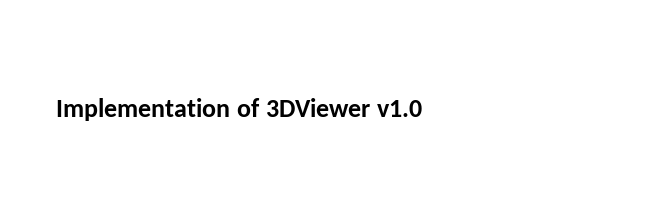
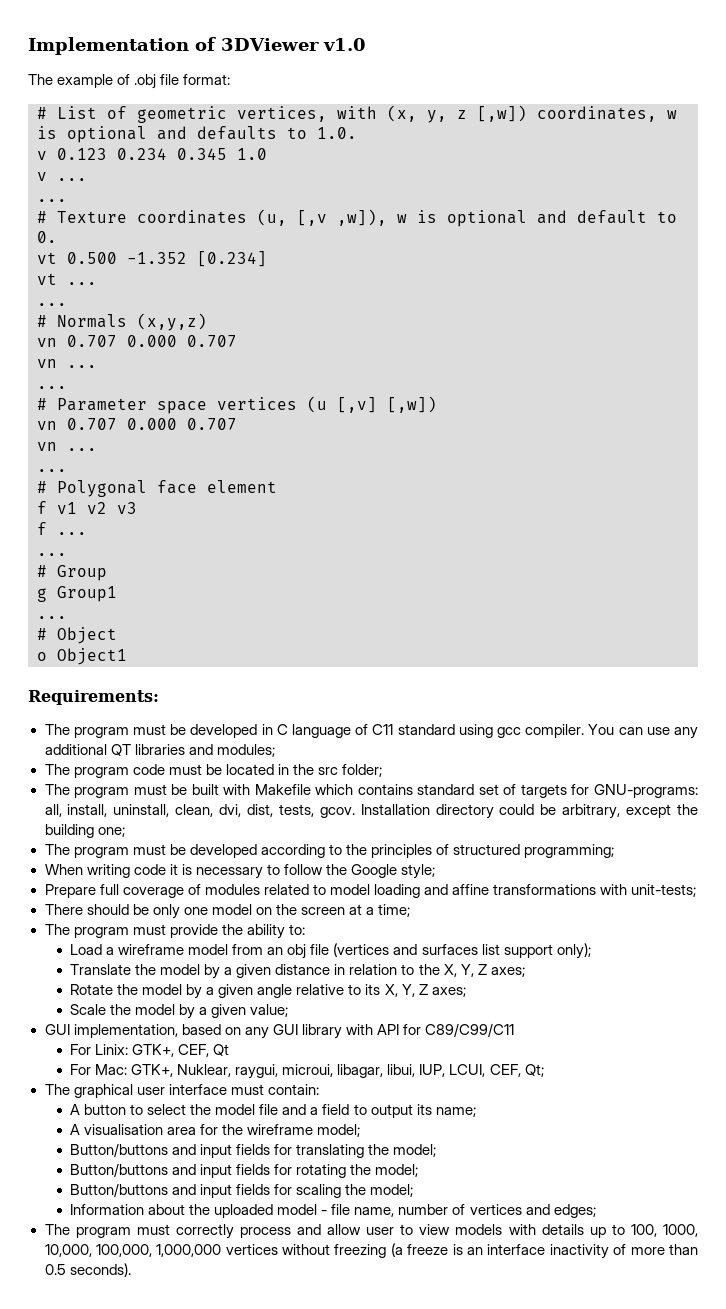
(422, 108) none -> [28,74,231,89] [37,105,677,123] [37,126,357,143] [37,148,267,160] [37,172,87,181] [37,199,67,202] [37,209,677,227] [37,231,57,243] [37,251,267,267] [37,273,97,285] [37,303,67,306] [37,313,207,331] [37,335,237,347] [37,359,97,368] [37,386,67,389] [37,396,437,414] [37,418,237,430] [37,442,97,451] [37,469,67,472] [37,480,277,497] [37,501,137,514] [37,522,87,535] [37,553,67,556] [37,565,107,581] [37,586,117,602] [37,616,67,619] [37,627,117,644] [37,648,127,665] [28,690,159,705] [44,724,698,739] [44,744,275,757] [44,764,382,778] [44,784,698,798] [44,804,698,819] [44,824,125,838] [44,844,615,858] [44,864,436,879] [44,884,697,898] [44,904,411,919] [44,924,305,939] [70,943,591,959] [70,964,525,979] [70,984,466,999] [70,1004,289,1019] [44,1023,515,1039] [70,1044,230,1057] [70,1064,544,1079] [44,1084,319,1098] [70,1104,476,1118] [70,1124,361,1137] [70,1143,437,1158] [70,1163,419,1178] [70,1183,414,1198] [70,1204,596,1218] [44,1224,698,1239] [44,1243,698,1259] [44,1263,131,1277] // The example of .obj file format: // # List of geometric vertices, with (x, y, z [,w]) coordinates, w is optional and defaults to 1.0. // v 0.123 0.234 0.345 1.0 // v ... // ... // # Texture coordinates (u, [,v ,w]), w is optional and default to 0. // vt 0.500 -1.352 [0.234] // vt ... // ... // # Normals (x,y,z) // vn 0.707 0.000 0.707 // vn ... // ... // # Parameter space vertices (u [,v] [,w]) // vn 0.707 0.000 0.707 // vn ... // ... // # Polygonal face element // f v1 v2 v3 // f ... // ... // # Group // g Group1 // ... // # Object // o Object1 // Requirements: // The program must be developed in C language of C11 standard using gcc compiler. You can use any additional QT libraries and modules; // The program code must be located in the src folder; // The program must be built with Makefile which contains standard set of targets for GNU-programs: all, install, uninstall, clean, dvi, dist, tests, gcov. Installation directory could be arbitrary, except the building one; // The program must be developed according to the principles of structured programming; // When writing code it is necessary to follow the Google style; // Prepare full coverage of modules related to model loading and affine transformations with unit-tests; // There should be only one model on the screen at a time; // The program must provide the ability to: // Load a wireframe model from an obj file (vertices and surfaces list support only); // Translate the model by a given distance in relation to the X, Y, Z axes; // Rotate the model by a given angle relative to its X, Y, Z axes; // Scale the model by a given value; // GUI implementation, based on any GUI library with API for C89/C99/C11 // For Linix: GTK+, CEF, Qt // For Mac: GTK+, Nuklear, raygui, microui, libagar, libui, IUP, LCUI, CEF, Qt; // The graphical user interface must contain: // A button to select the model file and a field to output its name; // A visualisation area for the wireframe model; // Button/buttons and input fields for translating the model; // Button/buttons and input fields for rotating the model; // Button/buttons and input fields for scaling the model; // Information about the uploaded model - file name, number of vertices and edges; // The program must correctly process and allow user to view models with details up to 100, 1000, 10,000, 100,000, 1,000,000 vertices without freezing (a freeze is an interface inactivity of more than 0.5 seconds).

